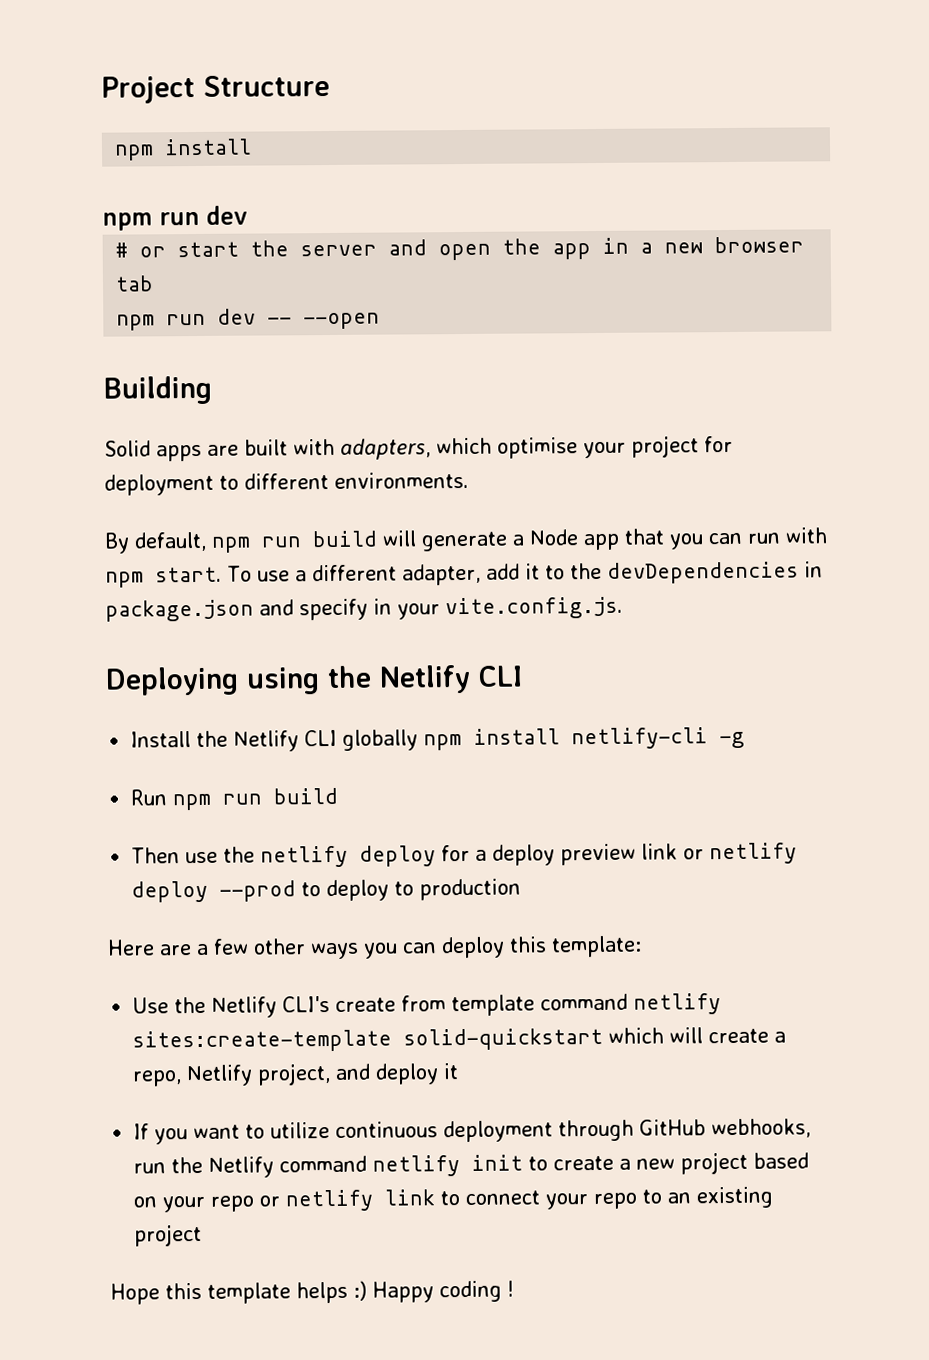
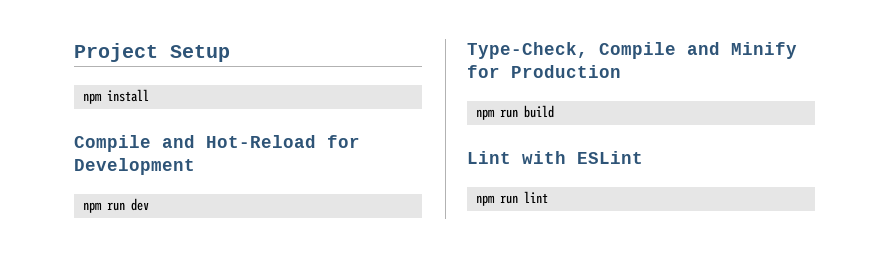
[203,74,330,97] Structure -> [170,45,230,62] Setup
[102,205,248,231] [115,236,805,261] [115,275,155,292] [116,308,381,331] [103,375,212,405] [104,435,733,462] [104,471,469,496] [104,527,827,554] [105,561,823,588] [105,596,623,622] [105,664,523,696] [130,727,746,752] [130,787,339,811] [131,842,798,868] [131,878,522,903] [107,935,642,960] [132,993,722,1018] [132,1027,787,1053] [132,1063,459,1087] [133,1118,812,1145] [133,1151,810,1178] [133,1186,774,1213] [134,1223,203,1247] [110,1280,514,1305] npm run dev // # or start the server and open the app in a new browser tab // npm run dev -- --open // Building // Solid apps are built with adapters, which optimise your project for deployment to different environments. // By default, npm run build will generate a Node app that you can run with npm start. To use a different adapter, add it to the devDependencies in package.json and specify in your vite.config.js. // Deploying using the Netlify CLI // Install the Netlify CLI globally npm install netlify-cli -g // Run npm run build // Then use the netlify deploy for a deploy preview link or netlify deploy --prod to deploy to production // Here are a few other ways you can deploy this template: // Use the Netlify CLI's create from template command netlify sites:create-template solid-quickstart which will create a repo, Netlify project, and deploy it // If you want to utilize continuous deployment through GitHub webhooks, run the Netlify command netlify init to create a new project based on your repo or netlify link to connect your repo to an existing project // Hope this template helps :) Happy coding ! -> [74,135,360,152] [74,158,195,175] [83,198,149,213] [467,42,797,59] [467,65,621,78] [476,105,554,120] [467,151,643,164] [476,191,548,206] Compile and Hot-Reload for Development // npm run dev // Type-Check, Compile and Minify for Production // npm run build // Lint with ESLint // npm run lint

